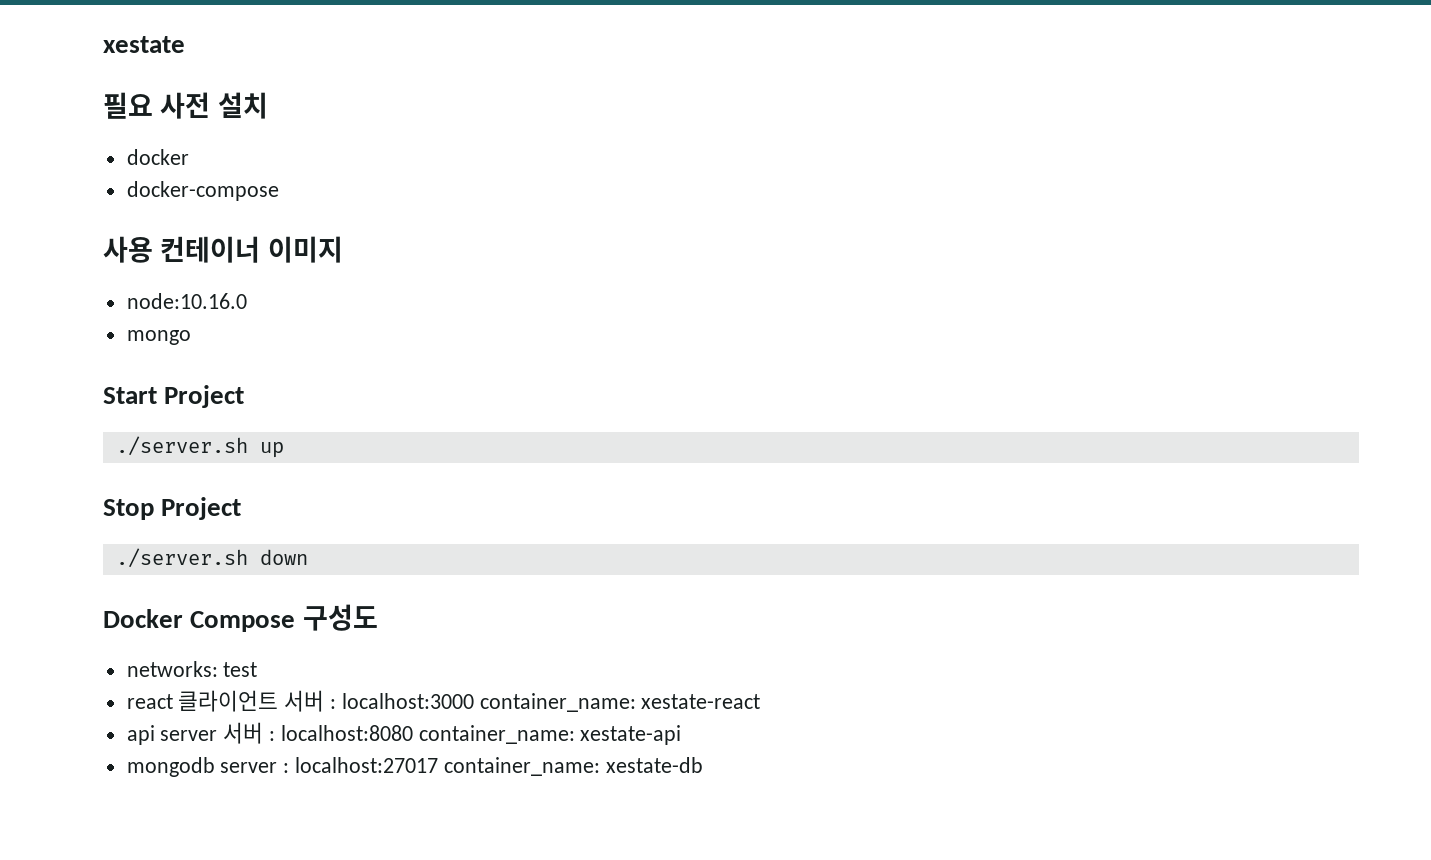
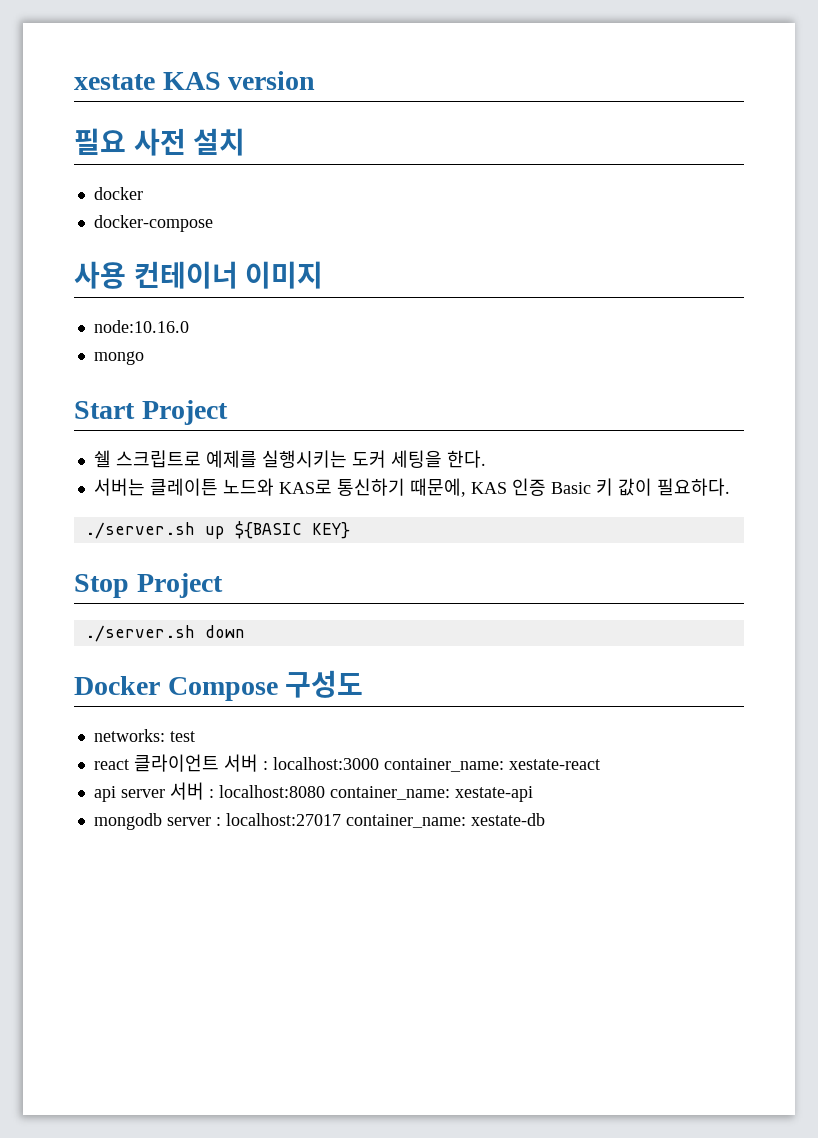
(185, 44) none -> [162,71,316,90] KAS version
(245, 396) none -> [93,450,486,468] [93,478,730,497] // 쉘 스크립트로 예제를 실행시키는 도커 세팅을 한다. // 서버는 클레이튼 노드와 KAS로 통신하기 때문에, KAS 인증 Basic 키 값이 필요하다.
(284, 450) none -> [234,521,350,539] ${BASIC KEY}

